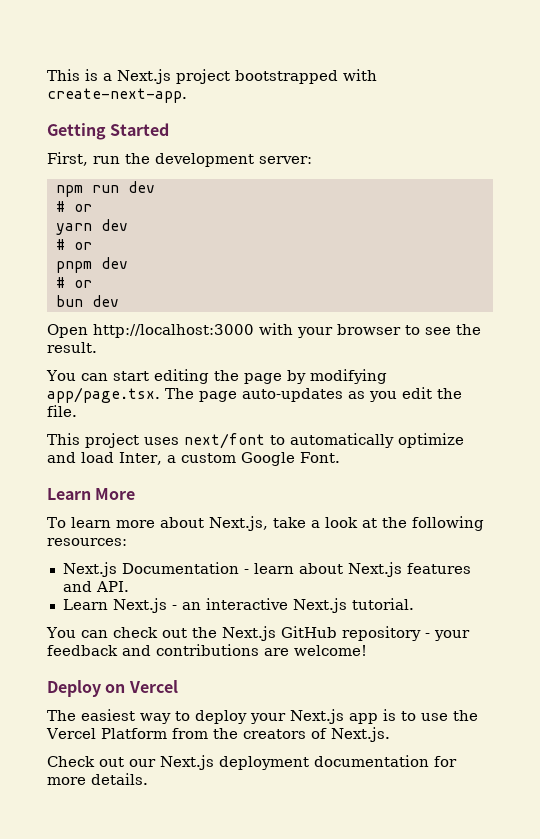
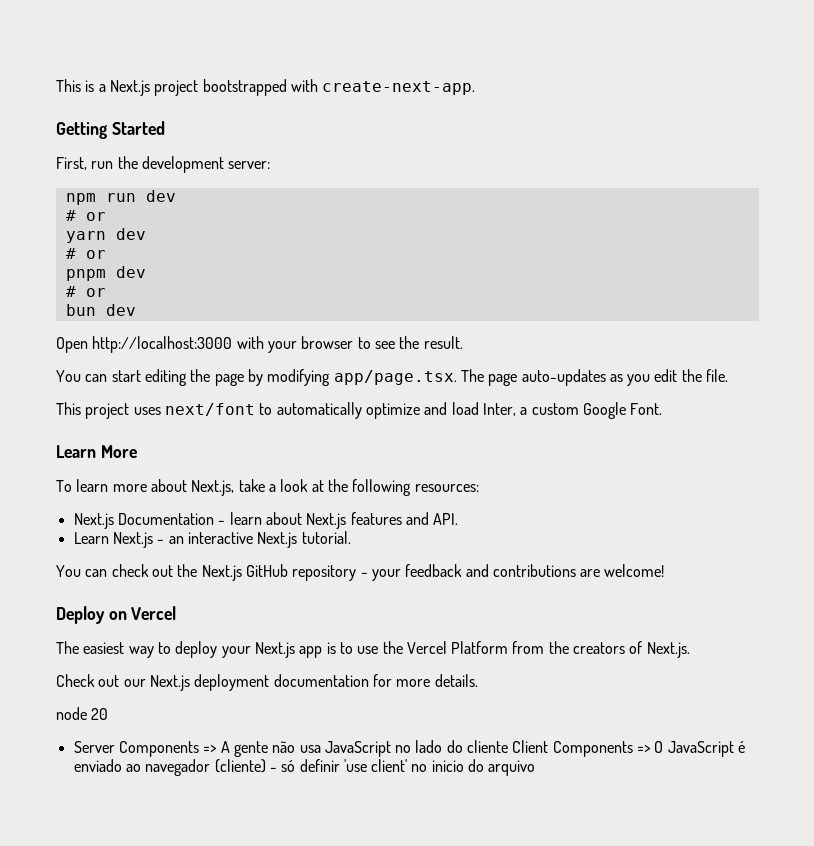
(148, 779) none -> [56,707,109,720] [73,740,746,757] [73,759,536,776] // node 20 // Server Components => A gente não usa JavaScript no lado do cliente Client Components => O JavaScript é enviado ao navegador (cliente) - só definir 'use client' no inicio do arquivo

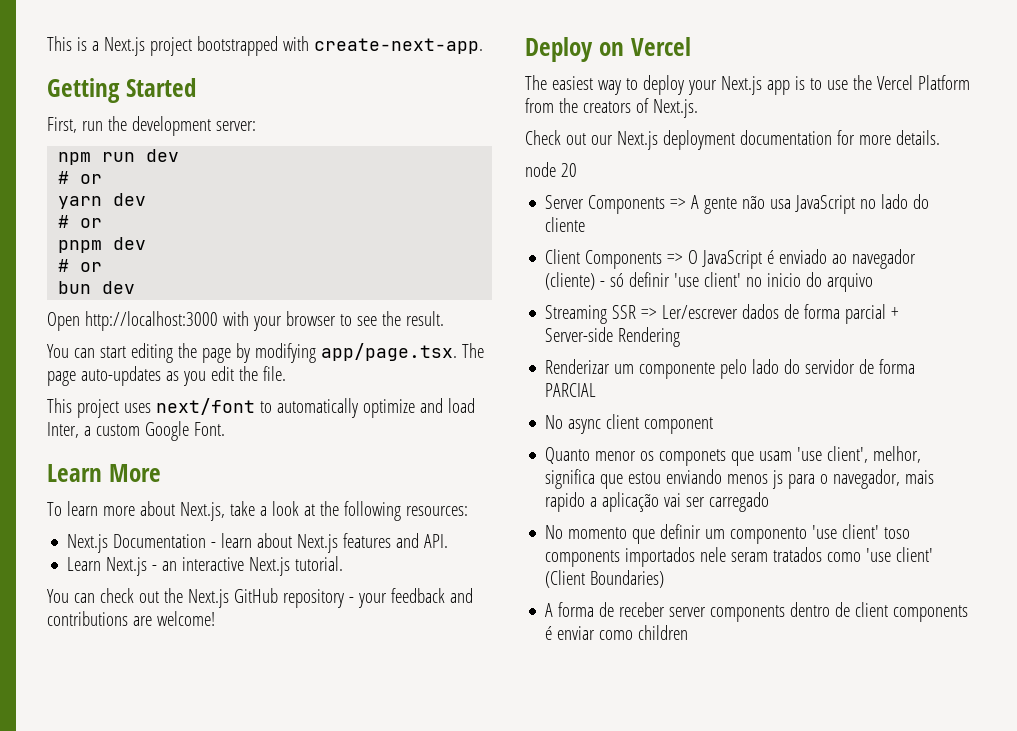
(509, 746) none -> (586, 224) //
(536, 768) none -> [545,304,900,324] [545,327,681,347] [545,359,916,379] [545,383,597,397] [545,414,714,434] [545,446,922,466] [545,469,935,489] [545,492,770,512] [545,524,911,544] [545,547,934,567] [545,570,665,588] [545,602,969,622] [545,625,689,640] // Streaming SSR => Ler/escrever dados de forma parcial + Server-side Rendering // Renderizar um componente pelo lado do servidor de forma PARCIAL // No async client component // Quanto menor os componets que usam 'use client', melhor, significa que estou enviando menos js para o navegador, mais rapido a aplicação vai ser carregado // No momento que definir um componento 'use client' toso components importados nele seram tratados como 'use client' (Client Boundaries) // A forma de receber server components dentro de client components é enviar como children

